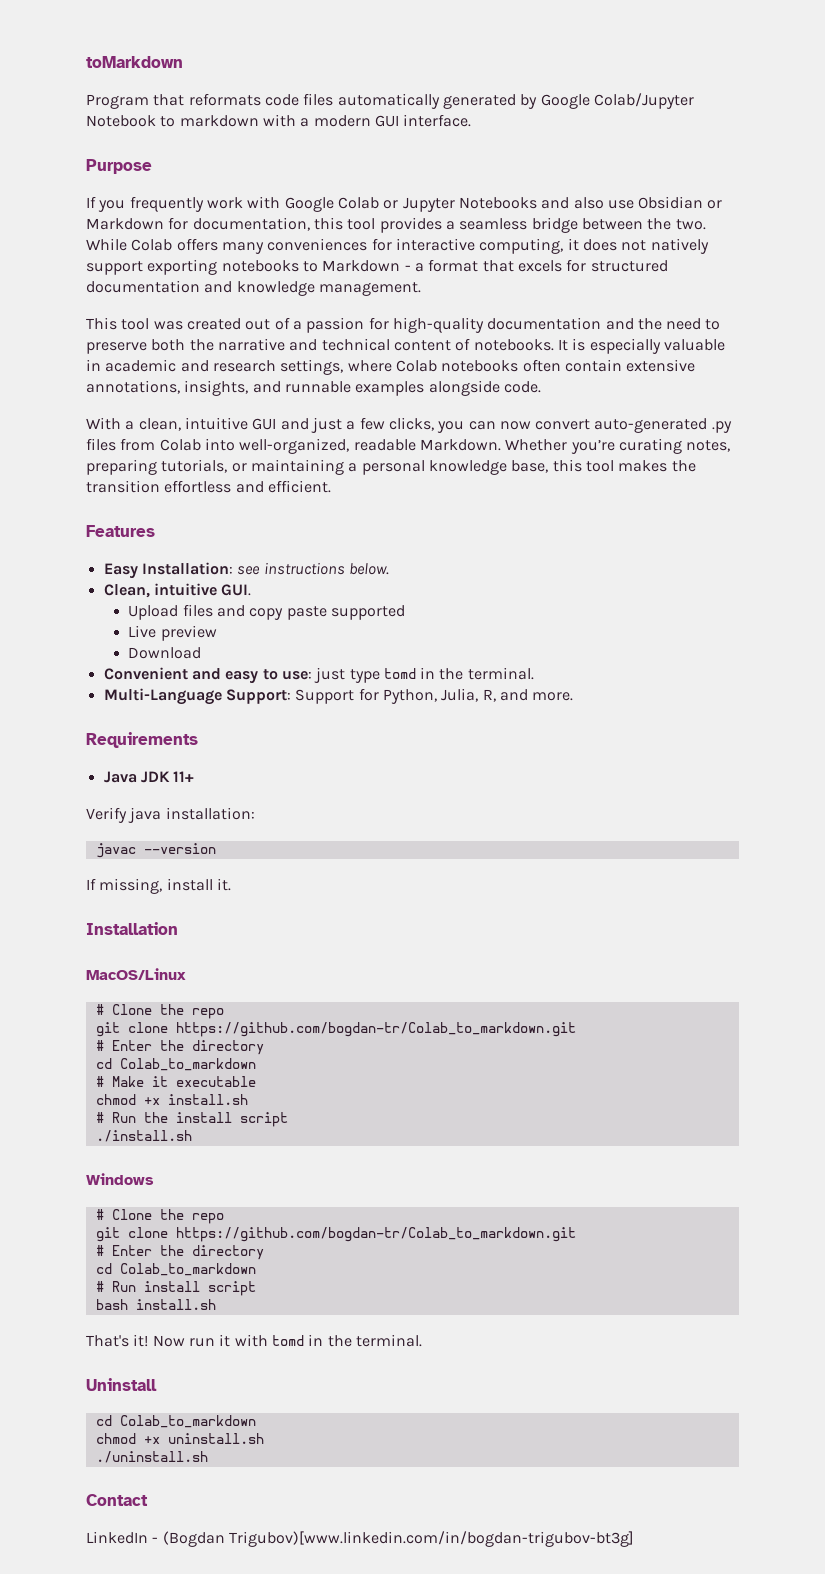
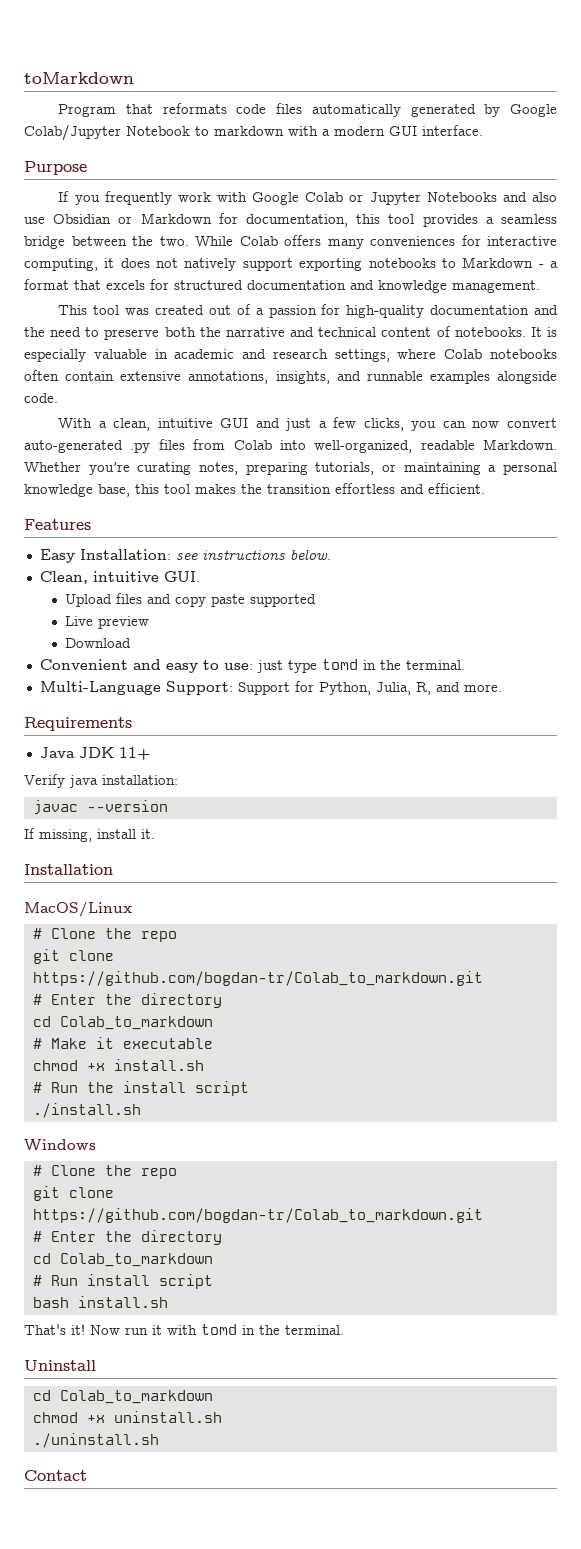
[86,1531,634,1547] // LinkedIn - (Bogdan Trigubov)[www.linkedin.com/in/bogdan-trigubov-bt3g] -> (87, 1475) none

